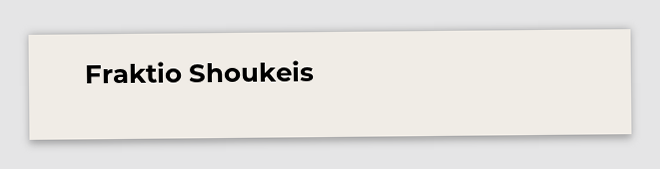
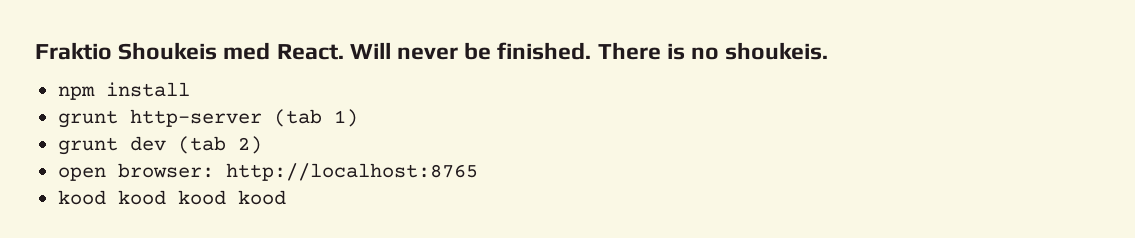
(315, 71) none -> [223,42,829,60] [57,82,190,100] [57,109,358,128] [57,136,262,155] [57,163,478,181] [57,190,286,205] med React. Will never be finished. There is no shoukeis. // npm install // grunt http-server (tab 1) // grunt dev (tab 2) // open browser: http://localhost:8765 // kood kood kood kood

